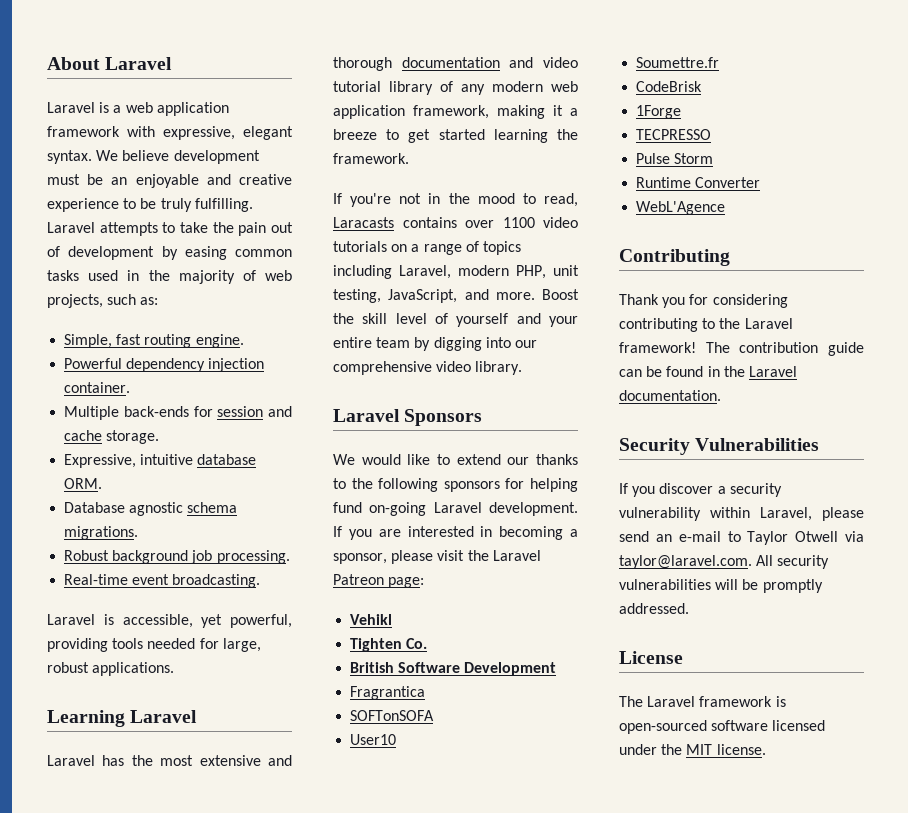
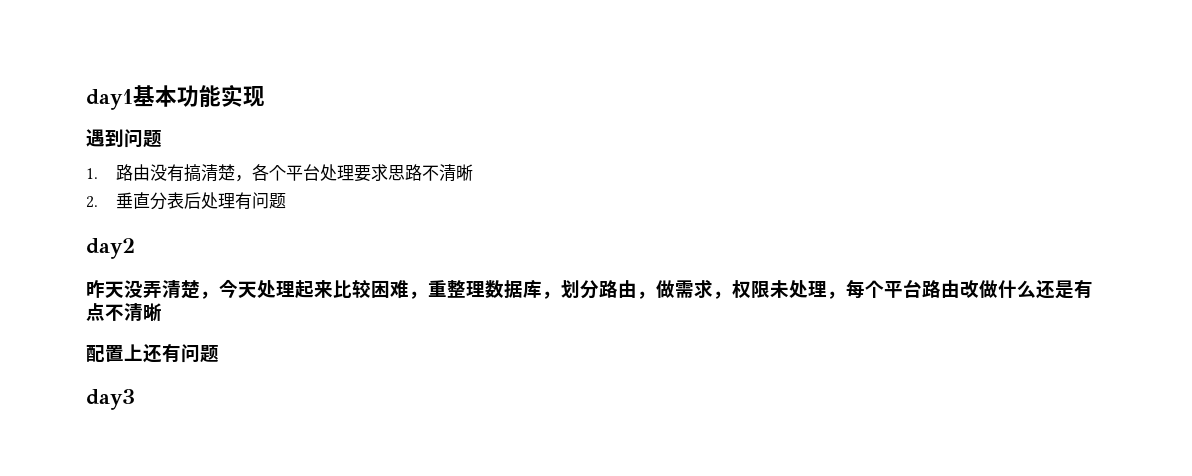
[47,57,173,70] [47,102,229,116] [47,126,293,140] [47,150,260,164] [47,174,292,188] [47,198,253,212] [47,222,293,236] [47,246,292,260] [47,270,292,284] [47,294,159,308] [64,334,244,348] [64,358,265,372] [64,382,131,393] [64,406,292,420] [64,430,160,444] [64,454,257,468] [64,478,103,489] [64,502,238,516] [64,526,139,540] [64,550,290,564] [64,574,261,588] [47,614,292,628] [47,638,261,652] [47,662,175,676] [47,710,198,727] [47,755,292,766] [333,57,578,71] [333,81,578,95] [333,105,578,119] [333,129,578,143] [333,153,409,164] [333,193,578,207] [333,217,578,228] [333,241,521,255] [333,265,579,279] [333,289,579,303] [333,313,578,327] [333,337,537,351] [333,361,523,375] [333,409,483,426] [333,454,578,465] [333,478,578,492] [333,502,578,516] [333,526,578,540] [333,550,541,564] [333,574,425,588] [350,614,393,625] [350,638,428,652] [350,662,557,676] [350,686,426,700] [350,710,435,721] [350,734,397,745] [636,57,720,68] [636,81,703,92] [636,105,682,119] [636,129,712,140] [636,153,714,164] [636,177,761,188] [636,201,726,215] [619,249,730,266] [619,294,788,308] [619,318,793,332] [619,342,864,356] [619,366,797,377] [619,390,721,401] [619,438,820,455] [619,483,782,497] [619,507,864,521] [619,531,864,545] [619,555,830,569] [619,579,823,593] [619,603,689,614] [619,651,683,664] [619,696,786,707] [619,720,826,734] [619,744,766,755] About Laravel // Laravel is a web application framework with expressive, elegant syntax. We believe development must be an enjoyable and creative experience to be truly fulfilling. Laravel attempts to take the pain out of development by easing common tasks used in the majority of web projects, such as: // Simple, fast routing engine. // Powerful dependency injection container. // Multiple back-ends for session and cache storage. // Expressive, intuitive database ORM. // Database agnostic schema migrations. // Robust background job processing. // Real-time event broadcasting. // Laravel is accessible, yet powerful, providing tools needed for large, robust applications. // Learning Laravel // Laravel has the most extensive and thorough documentation and video tutorial library of any modern web application framework, making it a breeze to get started learning the framework. // If you're not in the mood to read, Laracasts contains over 1100 video tutorials on a range of topics including Laravel, modern PHP, unit testing, JavaScript, and more. Boost the skill level of yourself and your entire team by digging into our comprehensive video library. // Laravel Sponsors // We would like to extend our thanks to the following sponsors for helping fund on-going Laravel development. If you are interested in becoming a sponsor, please visit the Laravel Patreon page: // Vehikl // Tighten Co. // British Software Development // Fragrantica // SOFTonSOFA // User10 // Soumettre.fr // CodeBrisk // 1Forge // TECPRESSO // Pulse Storm // Runtime Converter // WebL'Agence // Contributing // Thank you for considering contributing to the Laravel framework! The contribution guide can be found in the Laravel documentation. // Security Vulnerabilities // If you discover a security vulnerability within Laravel, please send an e-mail to Taylor Otwell via taylor@laravel.com. All security vulnerabilities will be promptly addressed. // License // The Laravel framework is open-sourced software licensed under the MIT license. -> [86,84,265,110] [86,129,162,148] [86,164,474,182] [86,192,287,210] [86,238,135,259] [86,279,1093,299] [86,303,162,321] [86,344,219,363] [86,389,135,410] day1基本功能实现 // 遇到问题 // 1.路由没有搞清楚，各个平台处理要求思路不清晰 // 2.垂直分表后处理有问题 // day2 // 昨天没弄清楚，今天处理起来比较困难，重整理数据库，划分路由，做需求，权限未处理，每个平台路由改做什么还是有点不清晰 // 配置上还有问题 // day3

